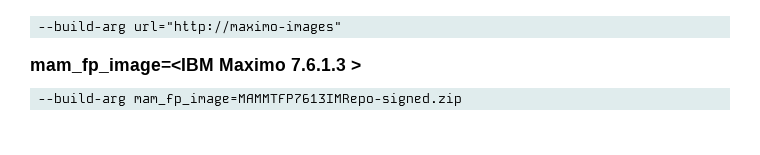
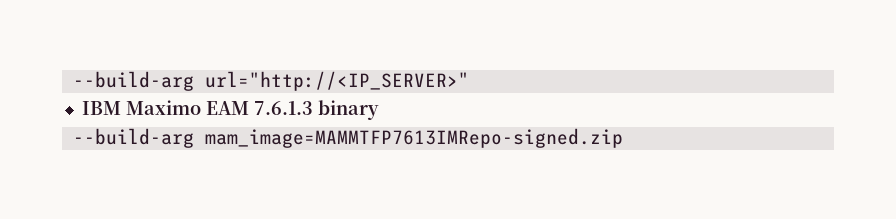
[37,20,342,34] [30,58,361,75] [37,93,462,106] --build-arg url="http://maximo-images" // mam_fp_image=<IBM Maximo 7.6.1.3 > // --build-arg mam_fp_image=MAMMTFP7613IMRepo-signed.zip -> [72,71,469,91] [81,100,379,120] [72,128,623,148] --build-arg url="http://<IP_SERVER>" // IBM Maximo EAM 7.6.1.3 binary // --build-arg mam_image=MAMMTFP7613IMRepo-signed.zip

